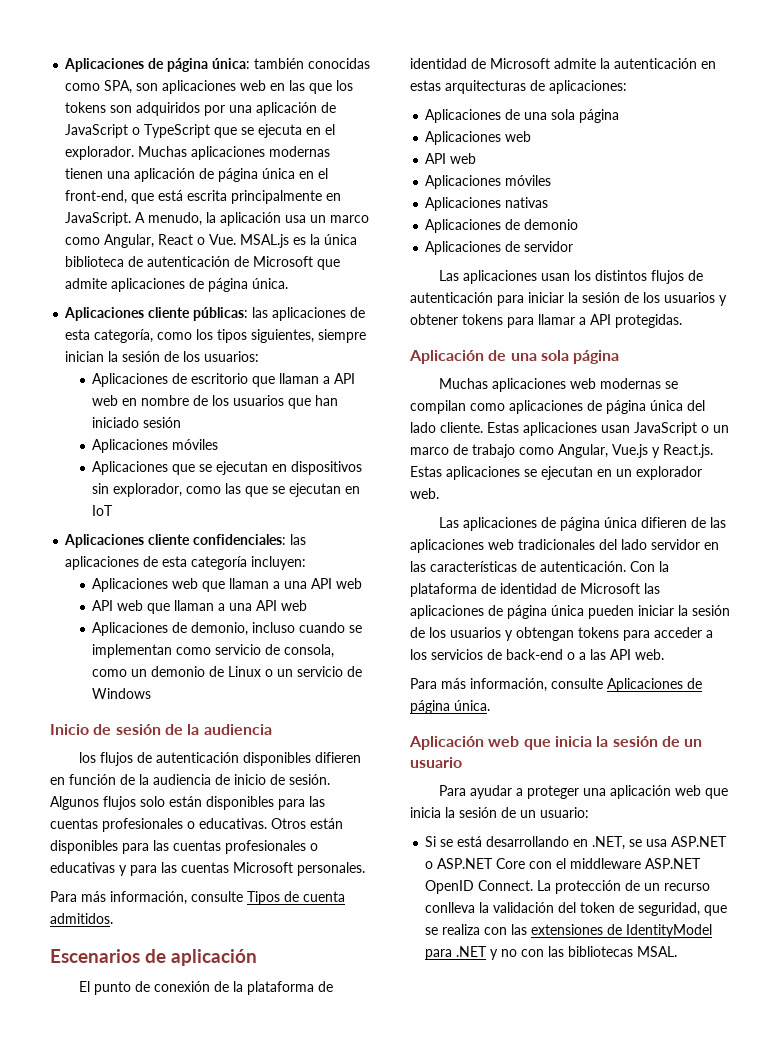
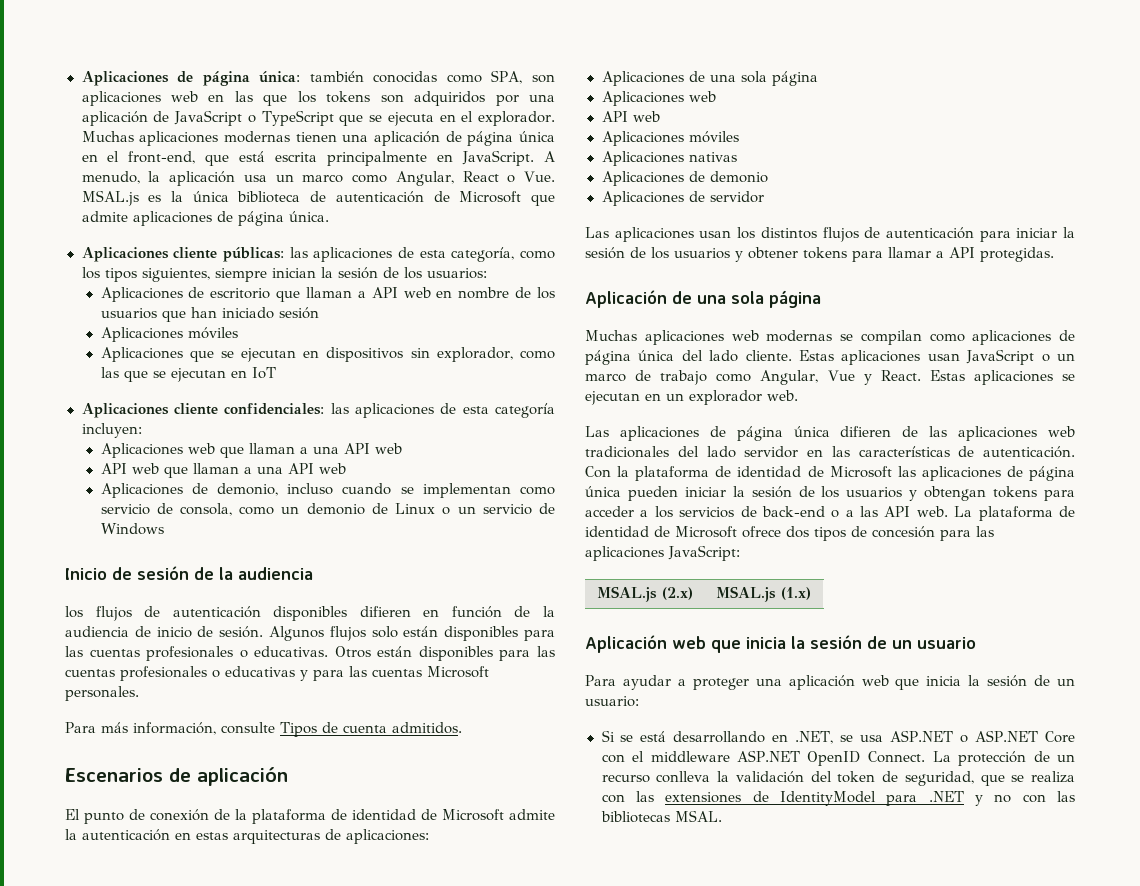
[612,444,713,458] Vue.js y React.js. -> [827,370,921,385] Vue y React.
[410,678,702,692] [410,700,490,714] // Para más información, consulte Aplicaciones de página única. -> [954,506,1075,521] [585,526,994,541] [585,545,740,561] [596,586,693,602] [715,586,811,602] La plataforma de identidad de Microsoft ofrece dos tipos de concesión para las aplicaciones JavaScript: // MSAL.js (2.x) | MSAL.js (1.x)

